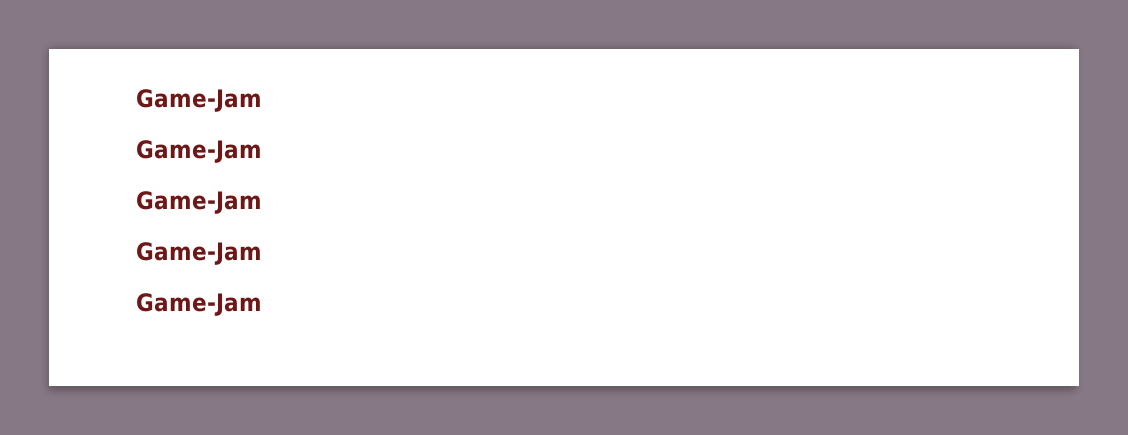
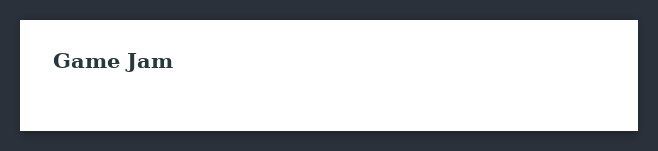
[136,89,262,112] [136,140,262,163] [136,191,262,214] [136,242,262,265] [136,293,262,316] Game-Jam // Game-Jam // Game-Jam // Game-Jam // Game-Jam -> [53,53,173,72] Game Jam

